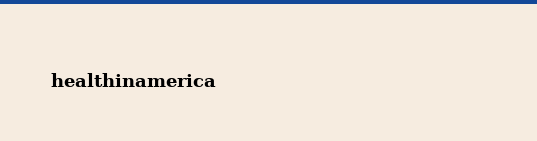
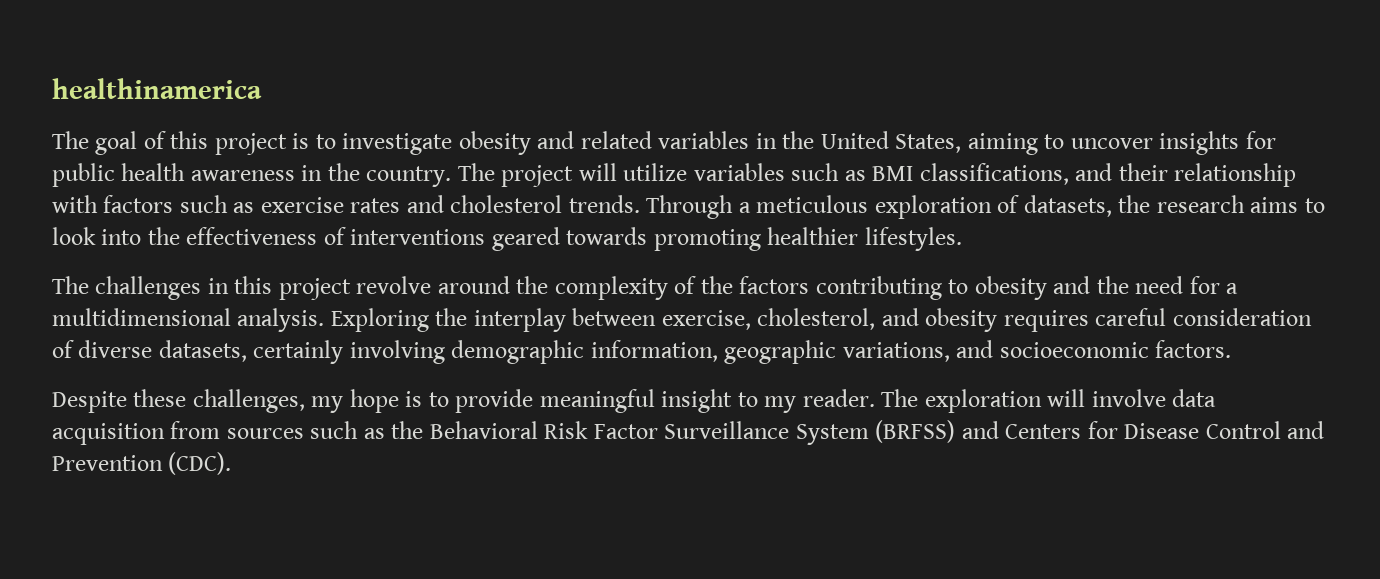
(216, 80) none -> [52,131,1276,155] [52,163,1297,187] [52,195,1325,219] [52,227,962,251] [52,276,1239,300] [52,308,1312,332] [52,340,1232,364] [52,389,1217,413] [52,420,1325,445] [52,452,232,475] // The goal of this project is to investigate obesity and related variables in the United States, aiming to uncover insights for public health awareness in the country. The project will utilize variables such as BMI classifications, and their relationship with factors such as exercise rates and cholesterol trends. Through a meticulous exploration of datasets, the research aims to look into the effectiveness of interventions geared towards promoting healthier lifestyles. // The challenges in this project revolve around the complexity of the factors contributing to obesity and the need for a multidimensional analysis. Exploring the interplay between exercise, cholesterol, and obesity requires careful consideration of diverse datasets, certainly involving demographic information, geographic variations, and socioeconomic factors. // Despite these challenges, my hope is to provide meaningful insight to my reader. The exploration will involve data acquisition from sources such as the Behavioral Risk Factor Surveillance System (BRFSS) and Centers for Disease Control and Prevention (CDC).

